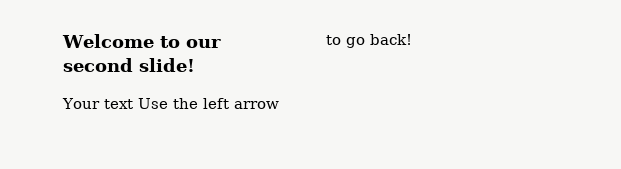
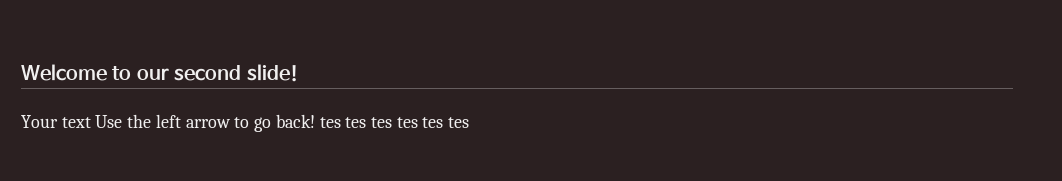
(412, 39) none -> [319,117,470,128] tes tes tes tes tes tes

